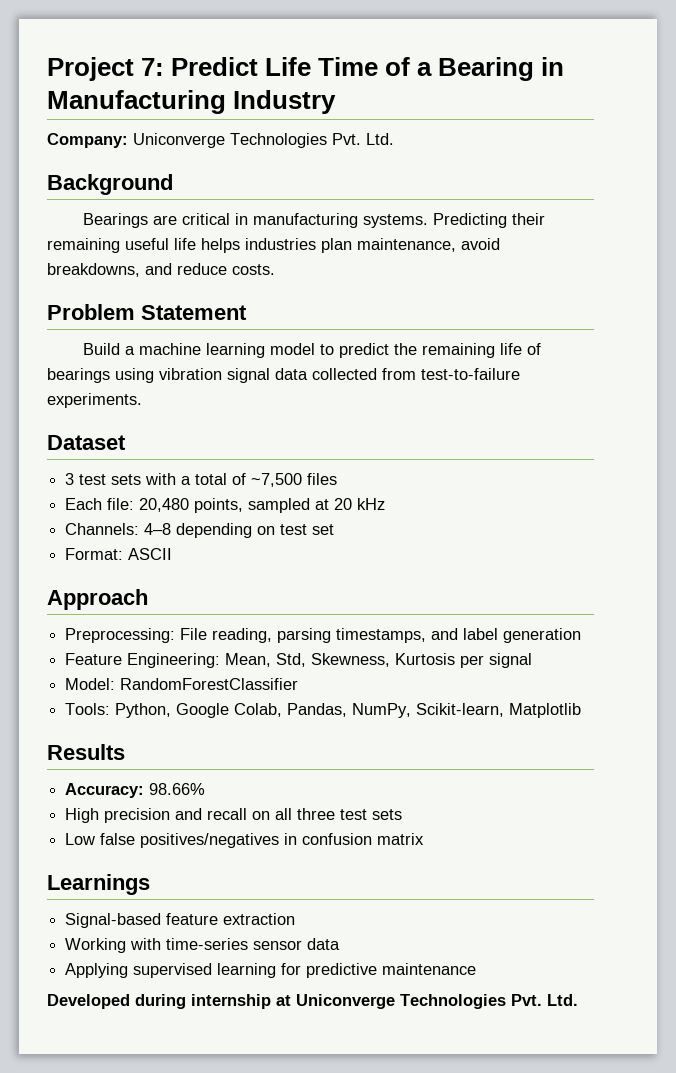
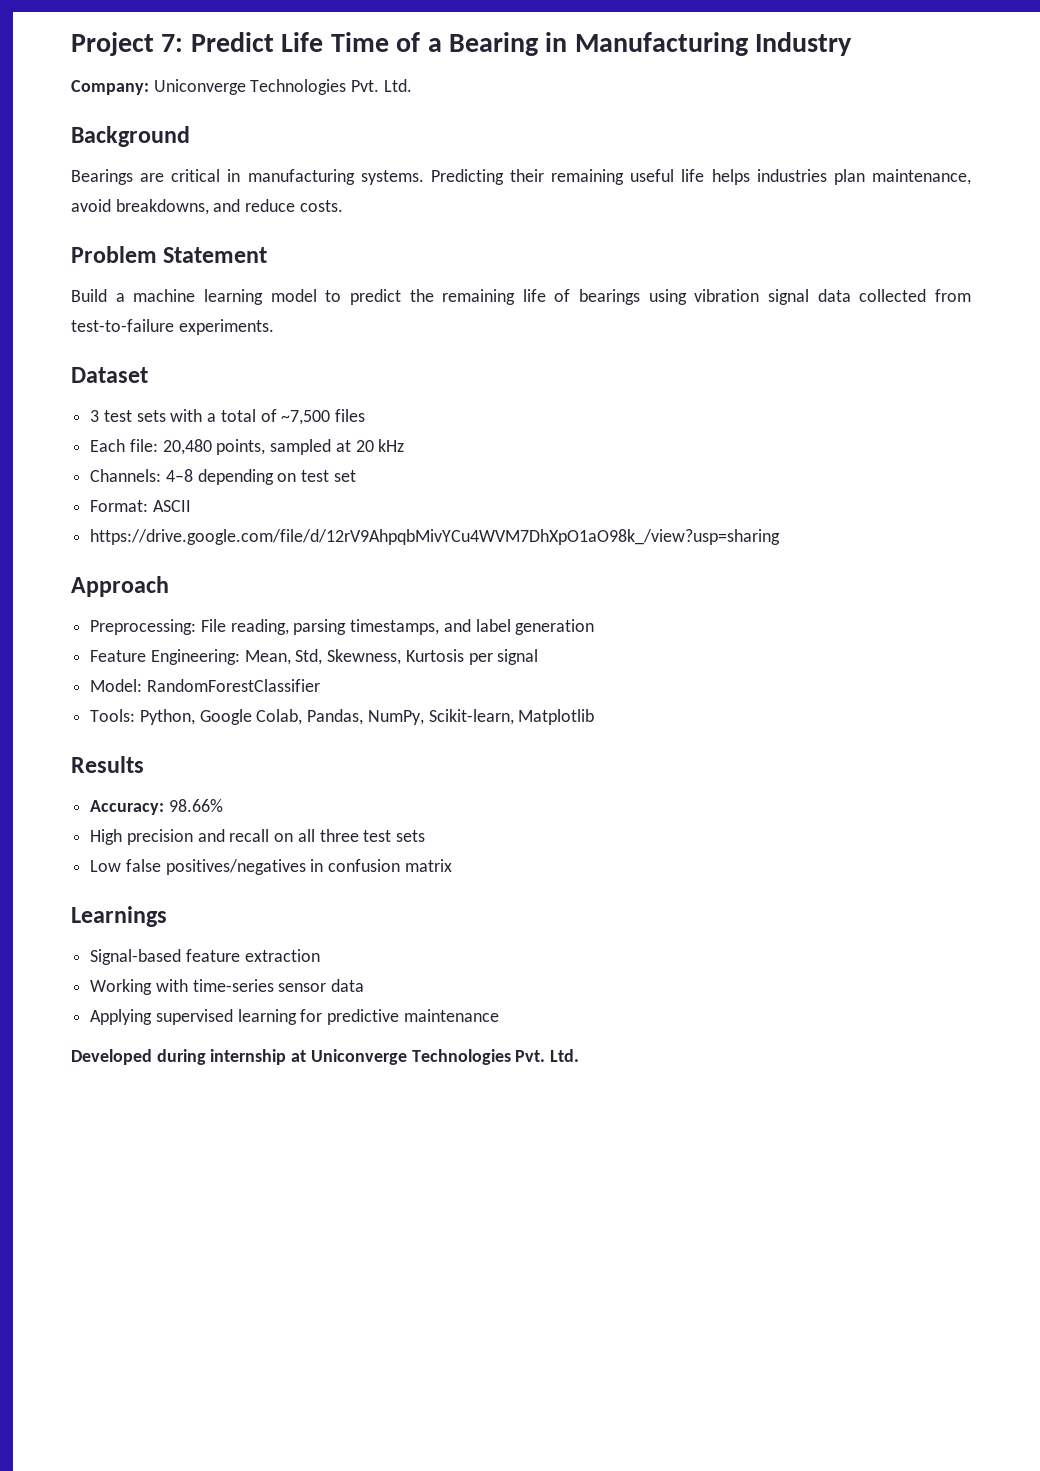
(173, 554) none -> [90,529,781,545] // https://drive.google.com/file/d/12rV9AhpqbMivYCu4WVM7DhXpO1aO98k_/view?usp=sharing

